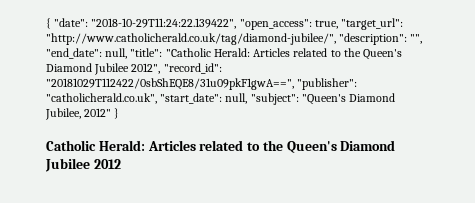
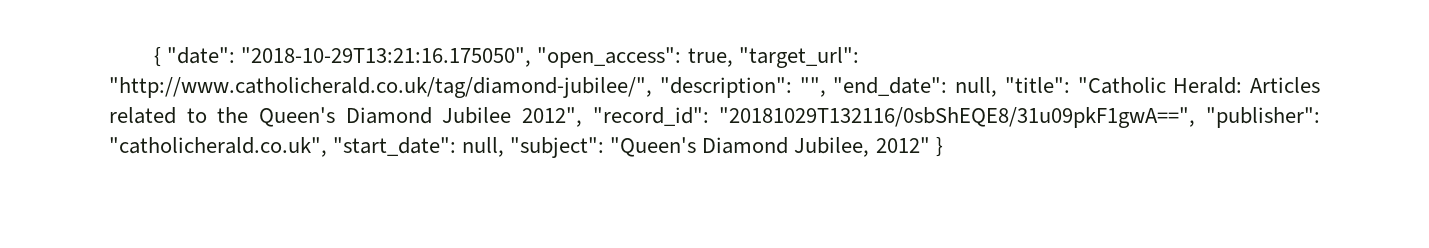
[91,18,237,29] "2018-10-29T11:24:22.139422", -> [241,47,532,67] "2018-10-29T13:21:16.175050",
[46,78,294,90] "20181029T112422/0sbShEQE8/31u09pkF1gwA==", -> [719,107,1196,128] "20181029T132116/0sbShEQE8/31u09pkF1gwA==",
[46,140,396,153] [45,158,121,172] // Catholic Herald: Articles related to the Queen's Diamond Jubilee 2012 -> (943, 147) none

